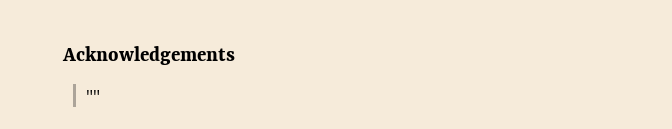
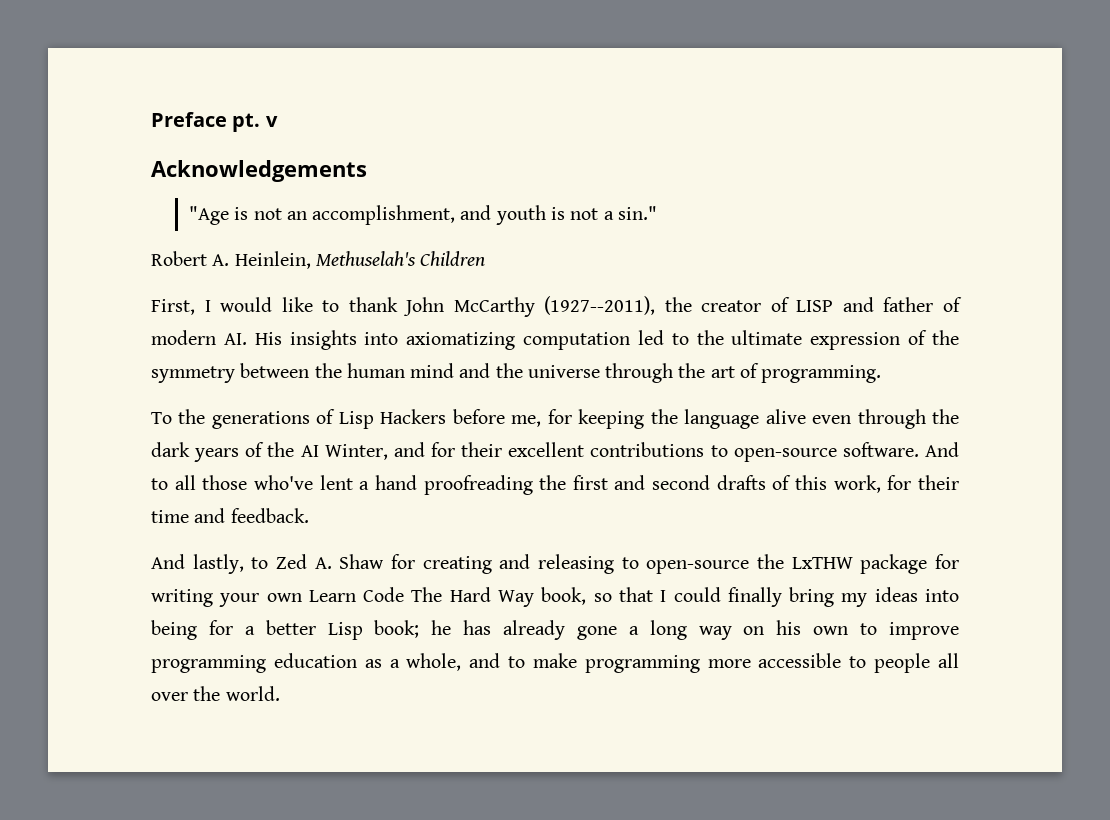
[62,46,235,65] [86,90,101,101] Acknowledgements // "" -> [151,112,278,132] [151,160,367,182] [189,205,657,225] [151,251,486,269] [151,296,962,317] [151,330,959,350] [151,363,882,383] [151,409,959,429] [151,442,959,462] [151,475,959,495] [151,508,309,523] [151,554,959,574] [151,587,959,607] [151,620,959,640] [151,653,959,673] [151,686,280,701] Preface pt. v // Acknowledgements // "Age is not an accomplishment, and youth is not a sin." // Robert A. Heinlein, Methuselah's Children // First, I would like to thank John McCarthy (1927--2011), the creator of LISP and father of modern AI. His insights into axiomatizing computation led to the ultimate expression of the symmetry between the human mind and the universe through the art of programming. // To the generations of Lisp Hackers before me, for keeping the language alive even through the dark years of the AI Winter, and for their excellent contributions to open-source software. And to all those who've lent a hand proofreading the first and second drafts of this work, for their time and feedback. // And lastly, to Zed A. Shaw for creating and releasing to open-source the LxTHW package for writing your own Learn Code The Hard Way book, so that I could finally bring my ideas into being for a better Lisp book; he has already gone a long way on his own to improve programming education as a whole, and to make programming more accessible to people all over the world.

